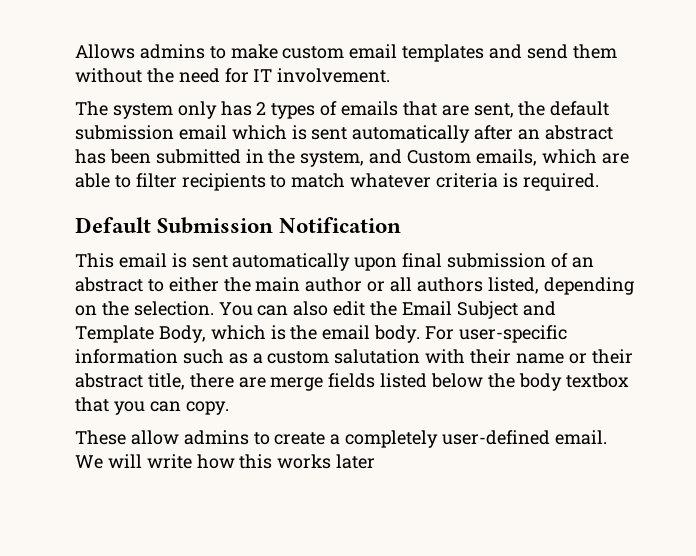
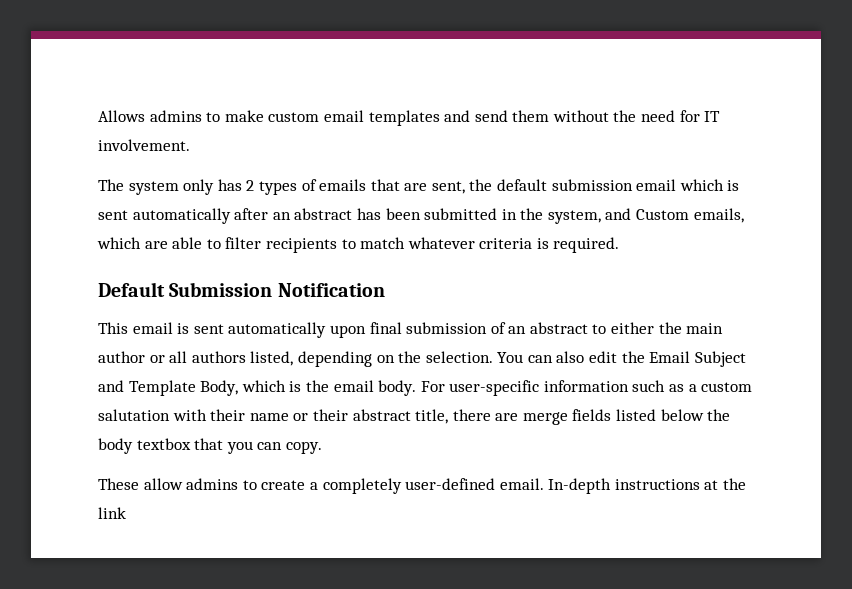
[75,454,376,469] We will write how this works later -> [548,478,747,494] [98,507,126,519] In-depth instructions at the link

